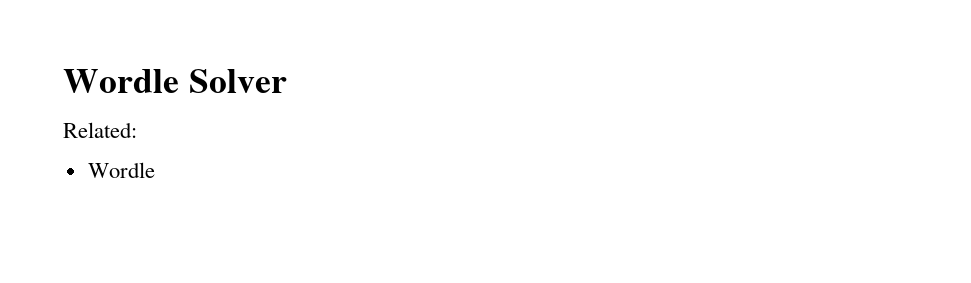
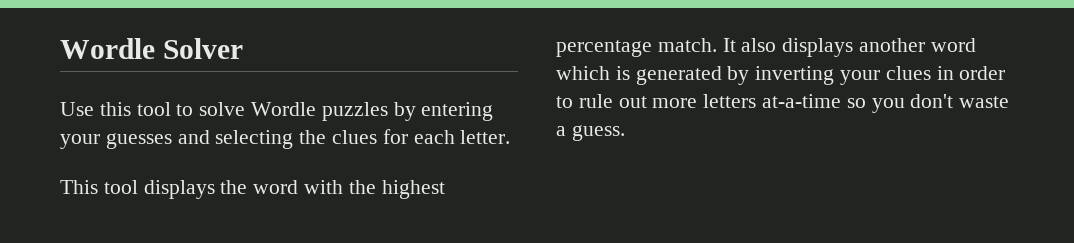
[63,122,137,138] [87,162,155,178] Related: // Wordle -> [60,102,494,121] [60,129,511,149] [60,180,445,199] [556,38,976,57] [556,66,1006,85] [556,94,1010,113] [556,125,625,141] Use this tool to solve Wordle puzzles by entering your guesses and selecting the clues for each letter. // This tool displays the word with the highest percentage match. It also displays another word which is generated by inverting your clues in order to rule out more letters at-a-time so you don't waste a guess.

